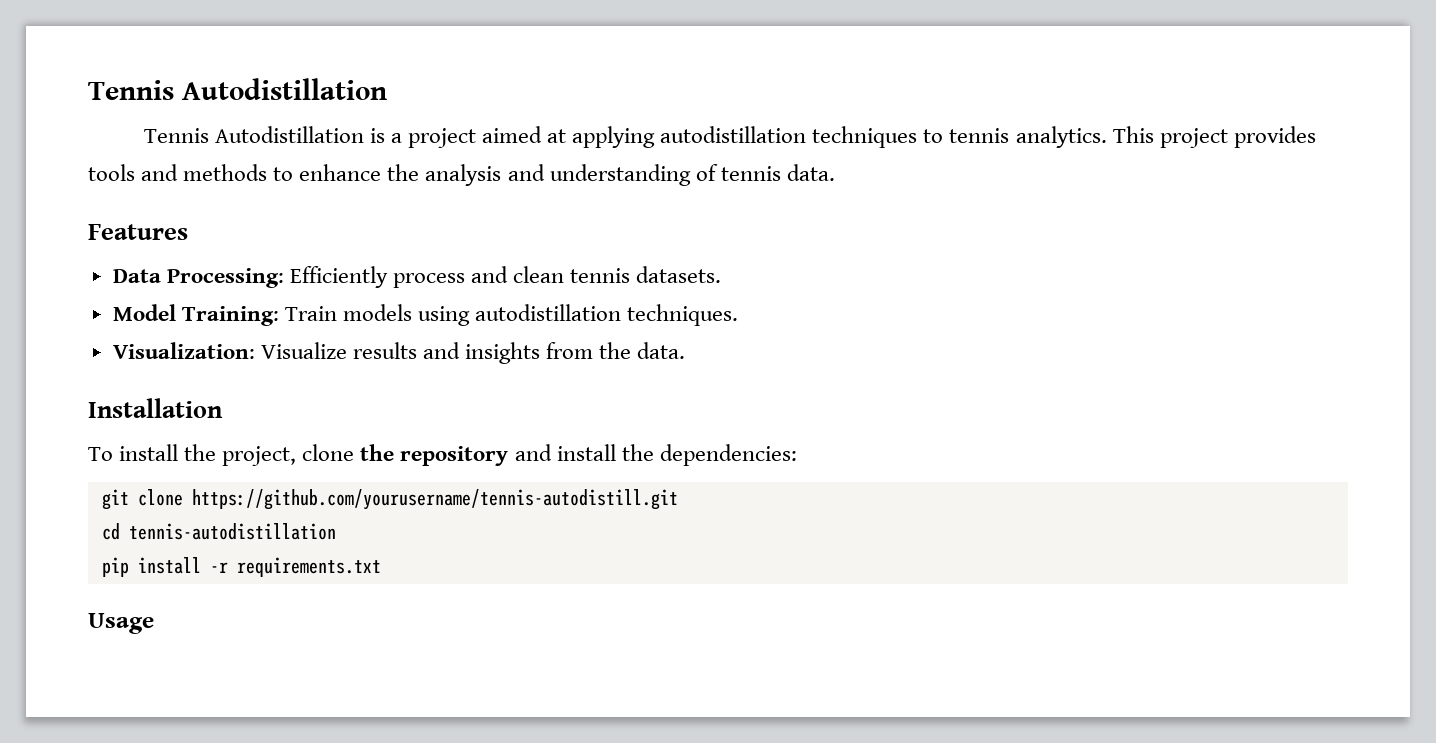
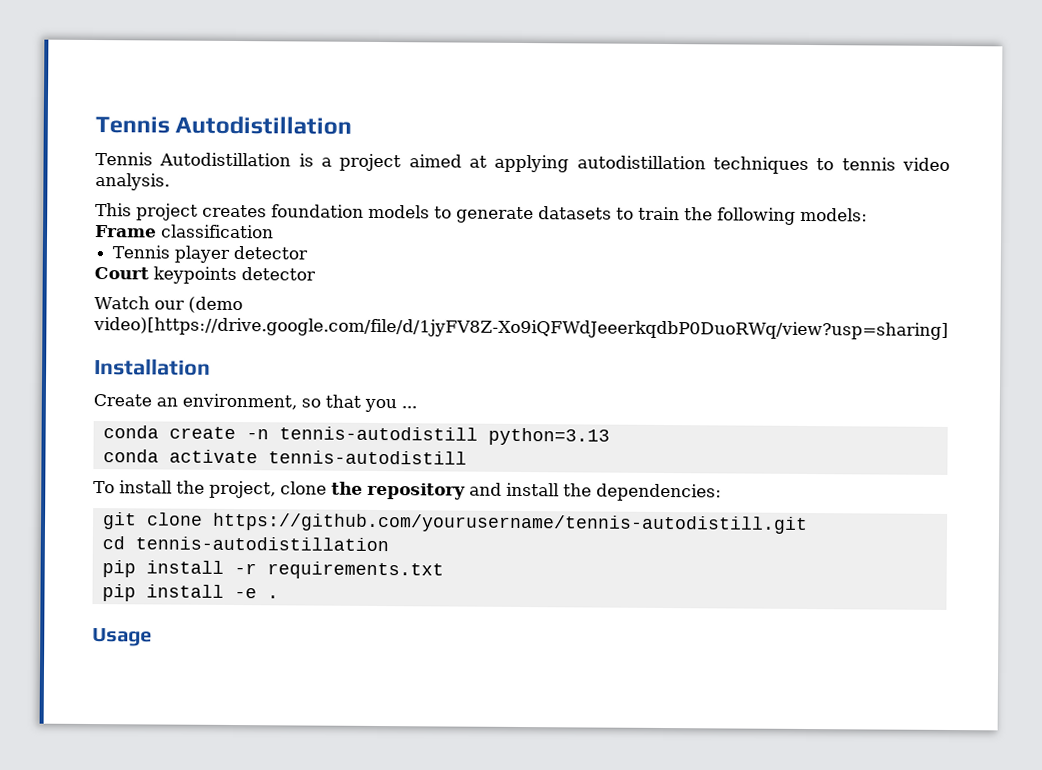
[1015,126,1316,148] [88,164,835,186] [88,224,188,240] [112,266,722,288] [112,304,739,326] [112,342,686,364] [88,398,223,418] analytics. This project provides tools and methods to enhance the analysis and understanding of tennis data. // Features // Data Processing: Efficiently process and clean tennis datasets. // Model Training: Train models using autodistillation techniques. // Visualization: Visualize results and insights from the data. // Installation -> [901,157,950,171] [95,173,170,191] [95,203,868,225] [95,224,274,239] [112,245,309,263] [94,266,316,285] [94,296,243,314] [93,317,949,340] [94,358,211,376] [93,393,417,413] [102,425,610,446] [102,449,467,465] video analysis. // This project creates foundation models to generate datasets to train the following models: // Frame classification // Tennis player detector // Court keypoints detector // Watch our (demo video)[https://drive.google.com/file/d/1jyFV8Z-Xo9iQFWdJeeerkqdbP0DuoRWq/view?usp=sharing] // Installation // Create an environment, so that you ... // conda create -n tennis-autodistill python=3.13 // conda activate tennis-autodistill
(381, 567) none -> [101,584,279,602] // pip install -e .

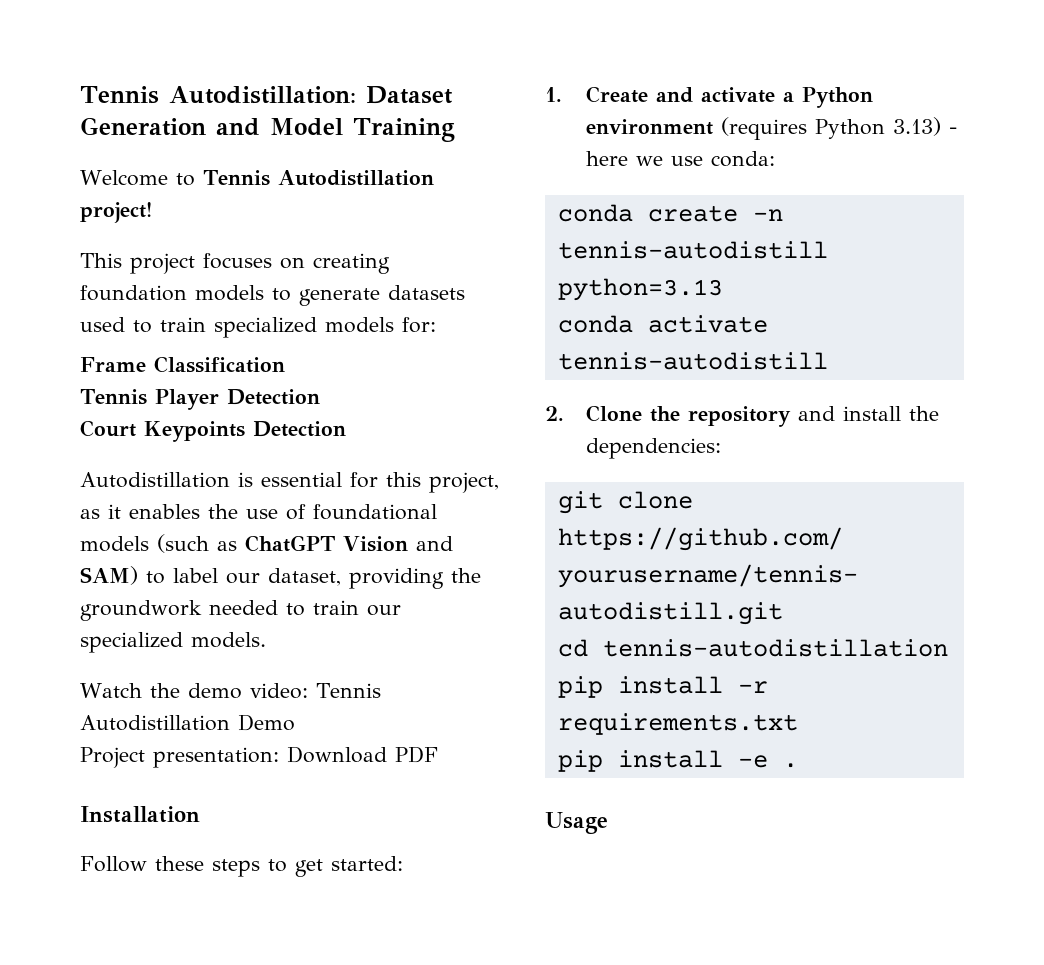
[95,115,353,135] [95,152,950,175] [95,173,170,191] Tennis Autodistillation // Tennis Autodistillation is a project aimed at applying autodistillation techniques to tennis video analysis. -> [80,86,453,104] [80,117,455,142] [80,170,434,186] [80,202,152,223] Tennis Autodistillation: Dataset Generation and Model Training // Welcome to Tennis Autodistillation project!
[202,204,267,218] creates -> [203,253,390,274] focuses on creating
[616,206,868,225] to train the following models: -> [80,317,436,338] used to train specialized models for:
[161,224,274,239] [112,245,309,263] classification // Tennis player detector -> [154,356,285,373] [80,389,320,410] Classification // Tennis Player Detection
[153,266,316,285] [94,296,243,314] [93,317,949,340] [94,358,211,376] [93,393,417,413] keypoints detector // Watch our (demo video)[https://drive.google.com/file/d/1jyFV8Z-Xo9iQFWdJeeerkqdbP0DuoRWq/view?usp=sharing] // Installation // Create an environment, so that you ... -> [144,421,346,442] [80,472,499,493] [80,504,437,520] [80,534,453,553] [80,566,481,589] [80,600,401,621] [80,632,266,653] [80,683,381,699] [80,714,295,731] [80,746,438,768] [80,806,200,823] [80,856,403,877] [545,86,874,108] [586,117,958,140] [586,151,776,167] Keypoints Detection // Autodistillation is essential for this project, as it enables the use of foundational models (such as ChatGPT Vision and SAM) to label our dataset, providing the groundwork needed to train our specialized models. // Watch the demo video: Tennis Autodistillation Demo // Project presentation: Download PDF // Installation // Follow these steps to get started: // 1. Create and activate a Python environment (requires Python 3.13) - here we use conda:
[93,480,327,499] To install the project, clone -> [545,405,643,422] 2. Clone

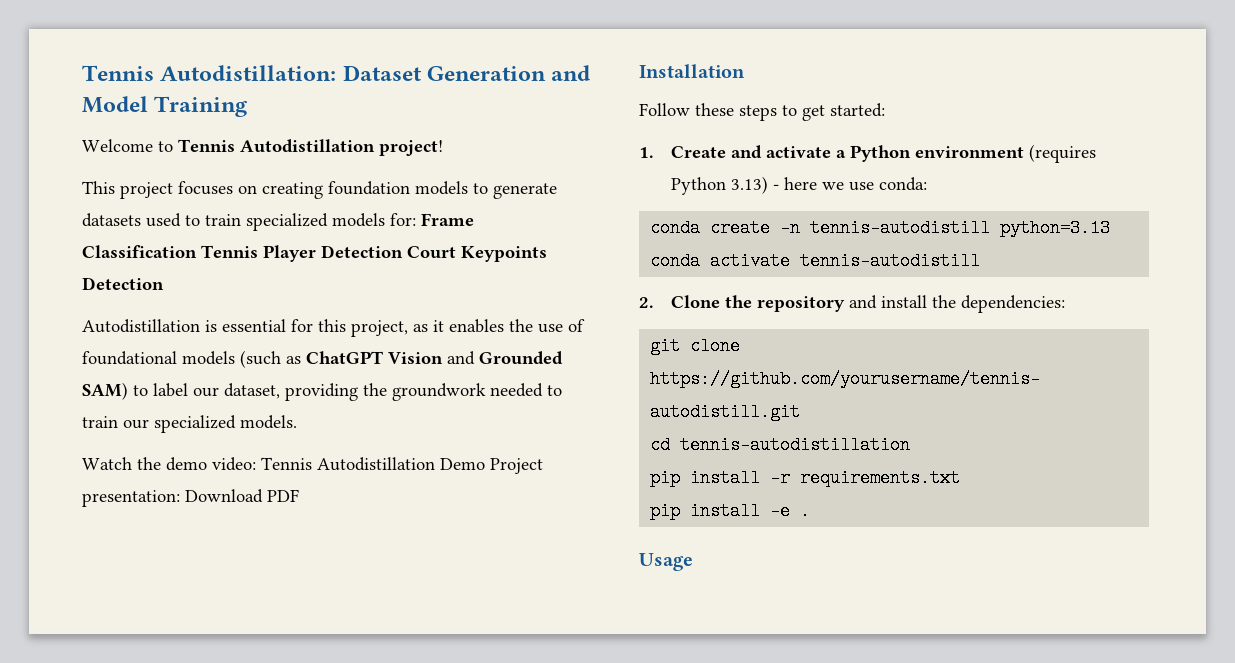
(436, 325) // -> (416, 219) none
(285, 364) // -> (197, 251) none
(320, 397) // -> (403, 251) none
(453, 543) none -> [479,351,563,365] Grounded
(295, 722) // -> (485, 464) none

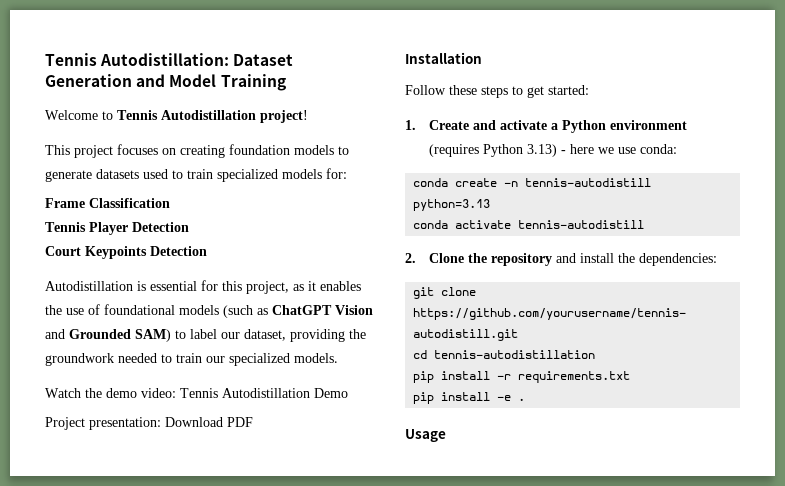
(416, 219) none -> (347, 173) //
(197, 251) none -> (170, 203) //
(403, 251) none -> (189, 227) //
(485, 464) none -> (348, 393) //

